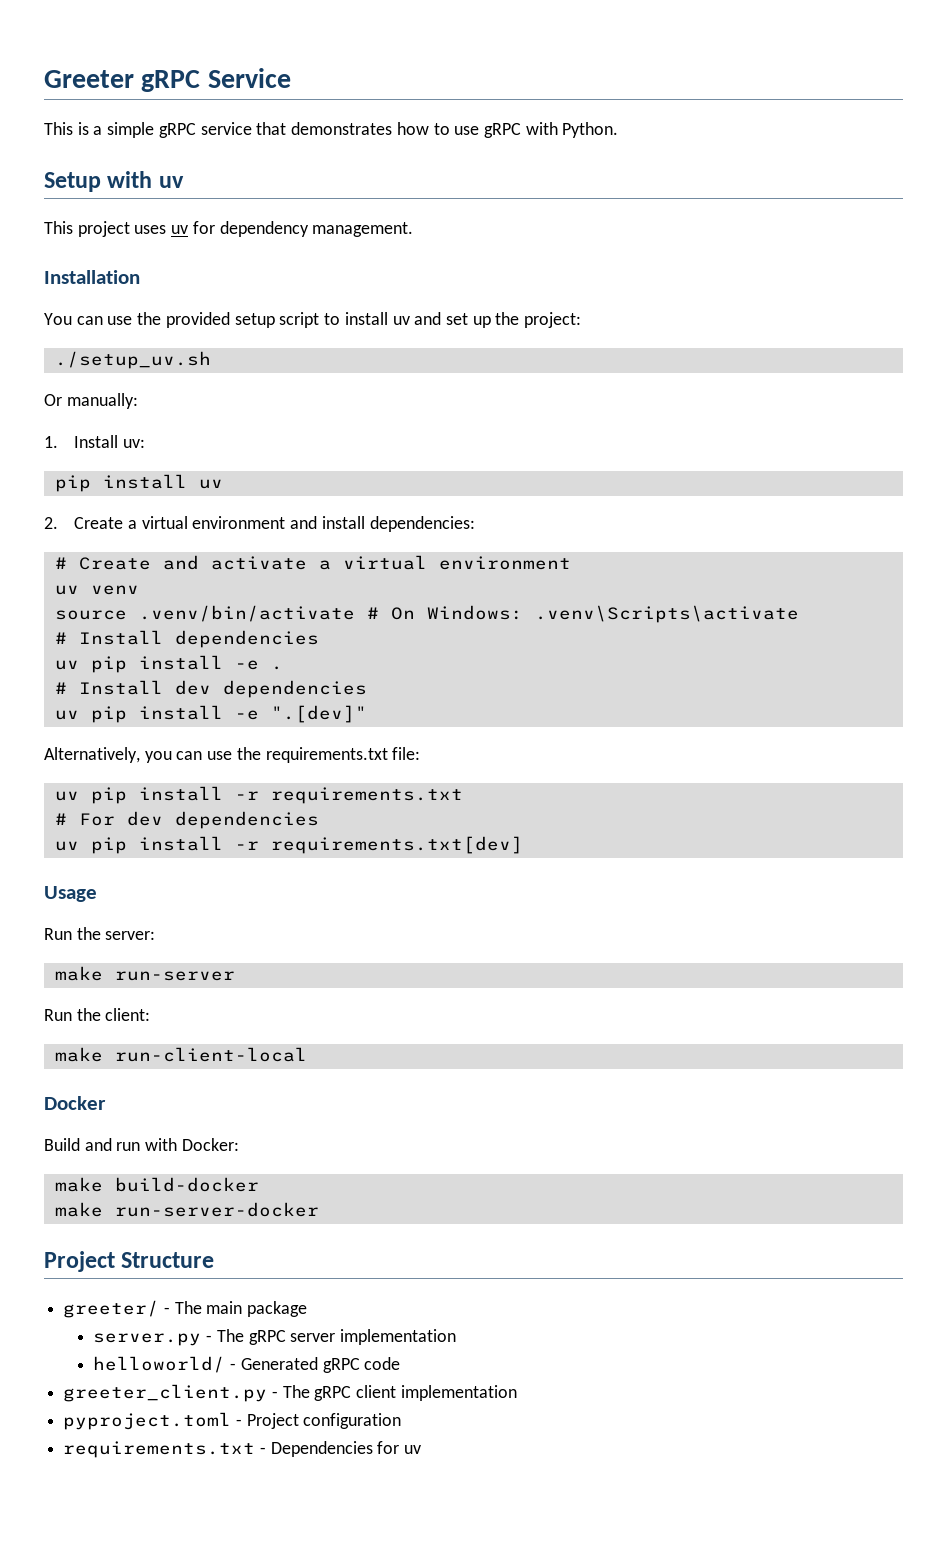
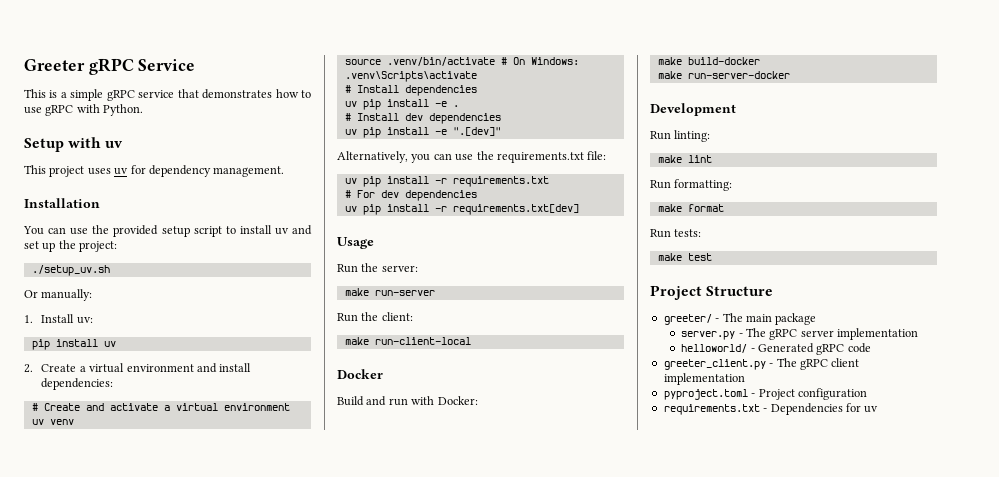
(319, 1209) none -> [650,103,736,116] [650,130,711,142] [657,155,712,163] [650,179,733,191] [657,204,724,212] [650,229,702,238] [657,253,712,261] // Development // Run linting: // make lint // Run formatting: // make format // Run tests: // make test

